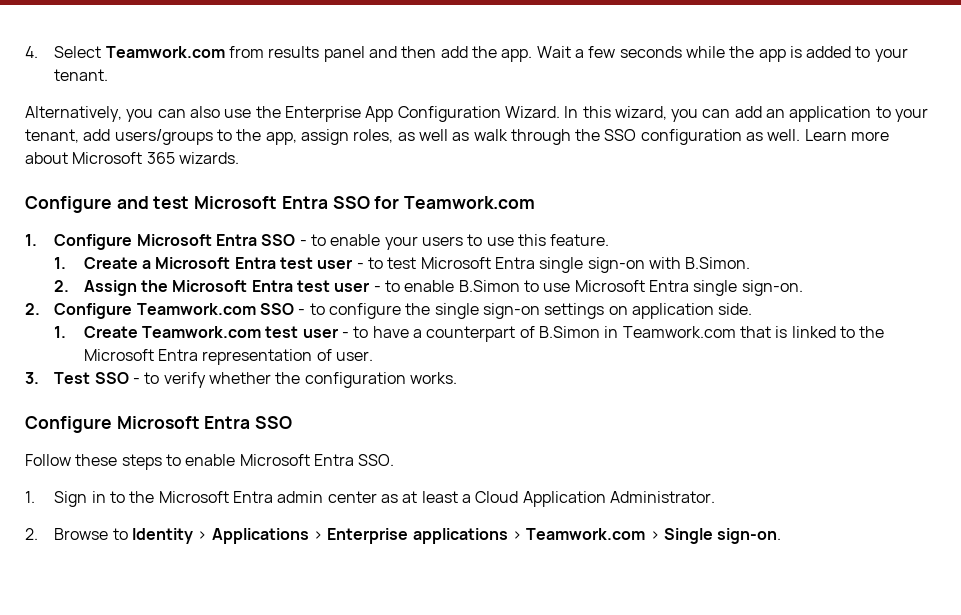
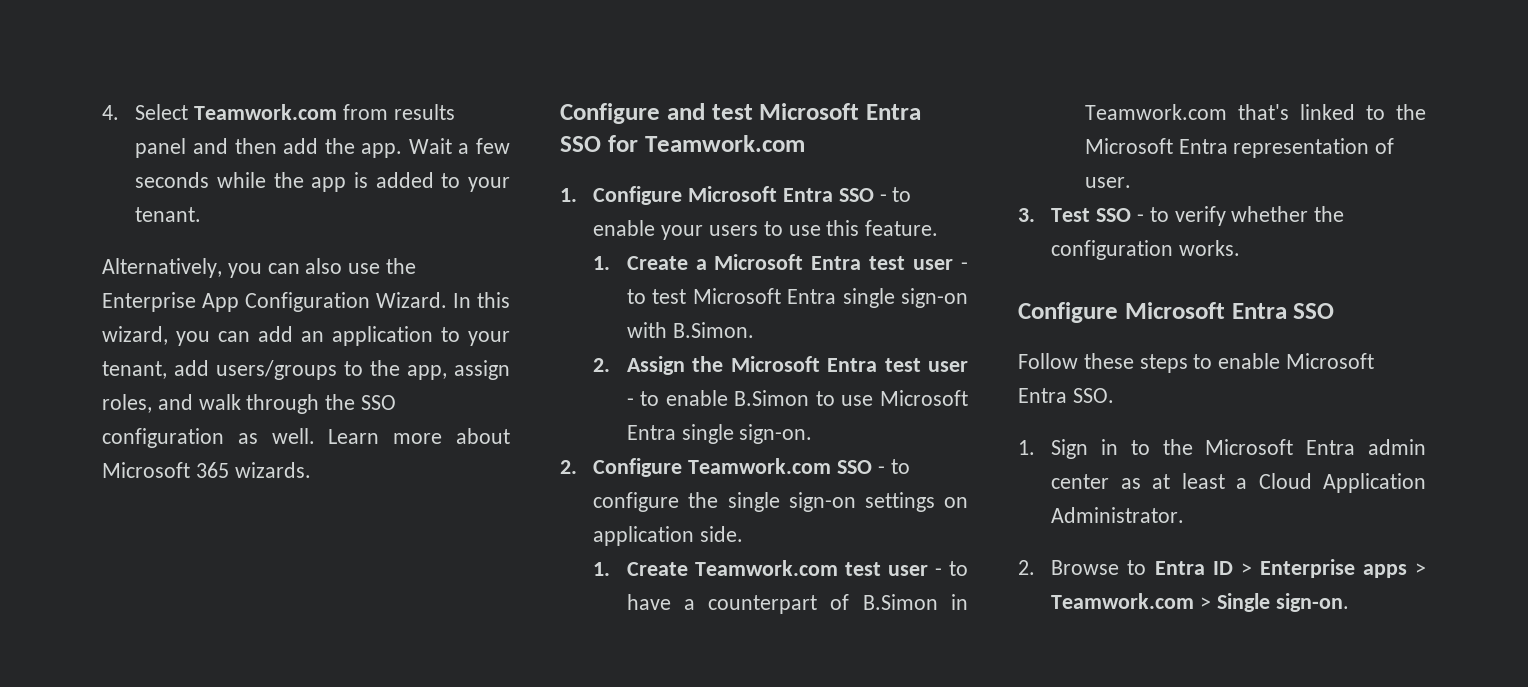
[397,129,470,141] as well as -> [157,394,193,410] and
[739,326,788,338] that is -> [1237,104,1289,120] that's
[132,528,309,544] Identity > Applications -> [1154,561,1233,575] Entra ID
[412,528,508,544] applications -> [1362,564,1407,578] apps

